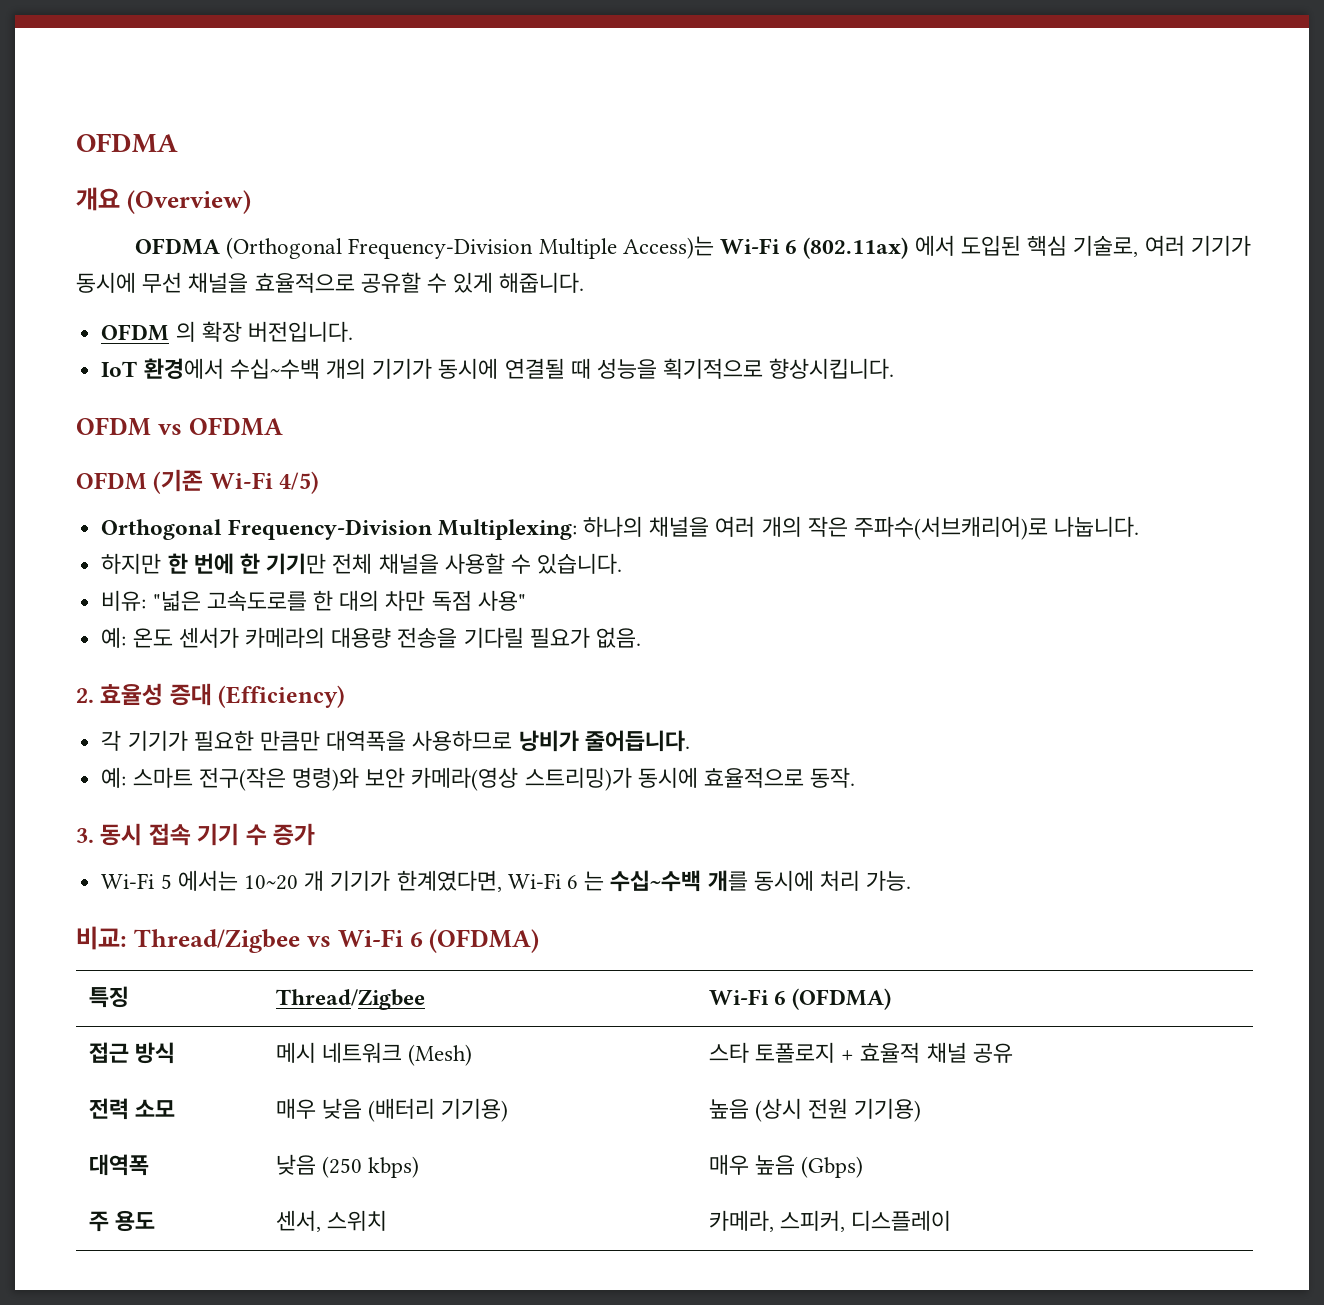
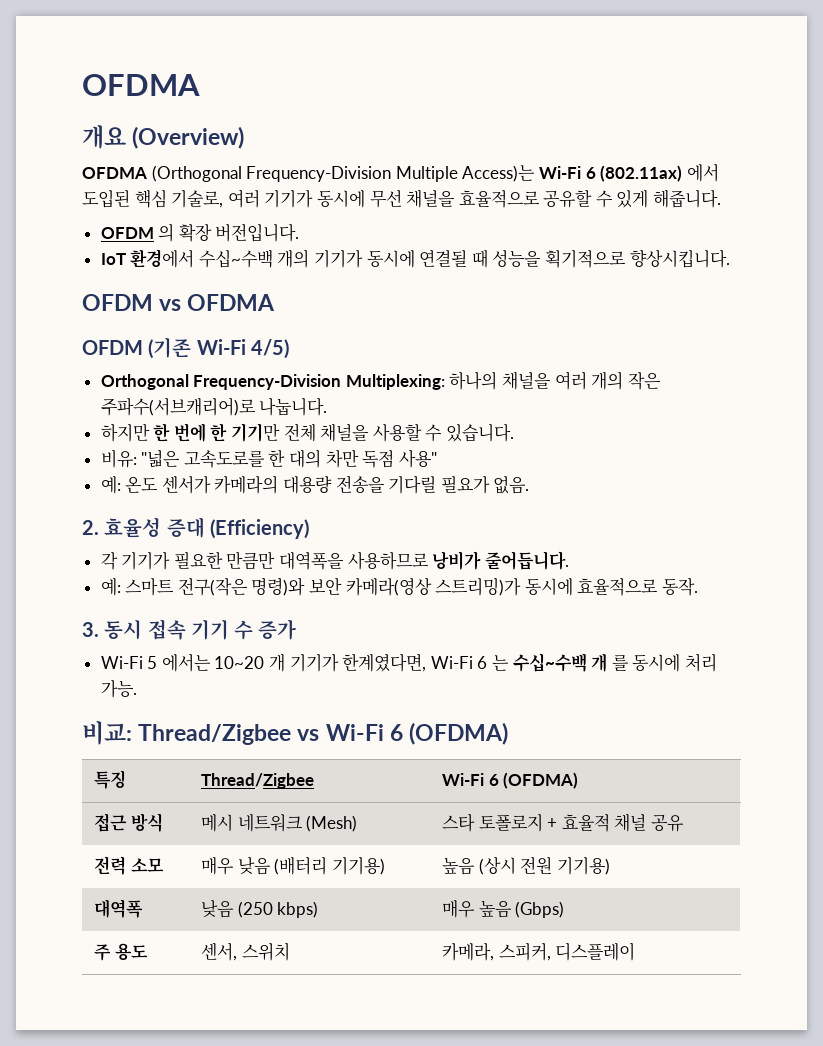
[707,870,748,892] 개를 -> [591,653,629,672] 개 를

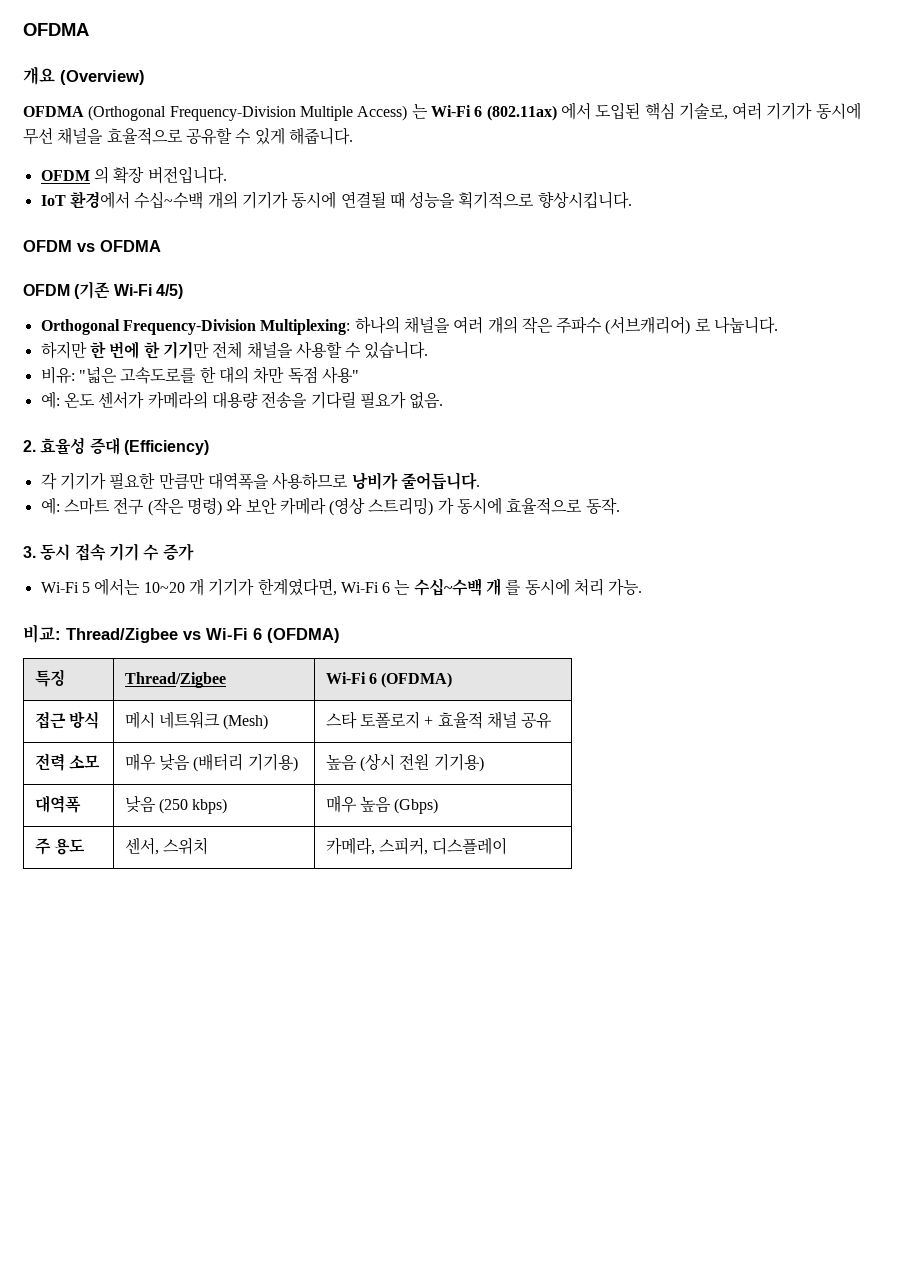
[462,165,536,182] Access)는 -> [357,104,428,121] Access) 는
[100,397,256,416] 주파수(서브캐리어)로 -> [556,316,711,335] 주파수 (서브캐리어) 로
[177,577,522,596] 전구(작은 명령)와 보안 카메라(영상 스트리밍)가 -> [113,497,454,516] 전구 (작은 명령) 와 보안 카메라 (영상 스트리밍) 가

